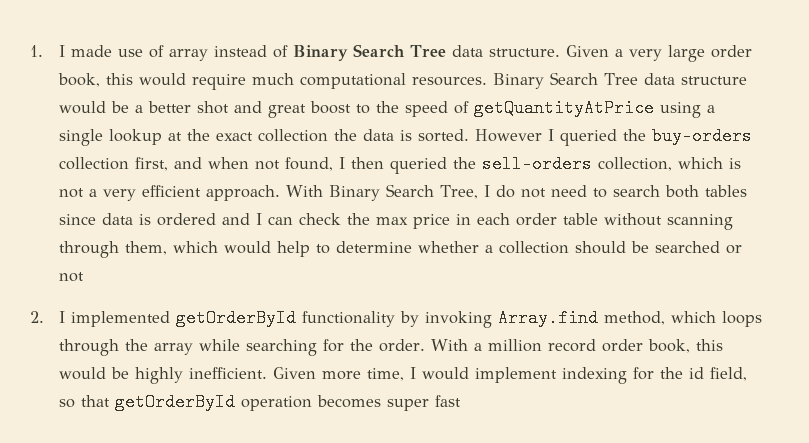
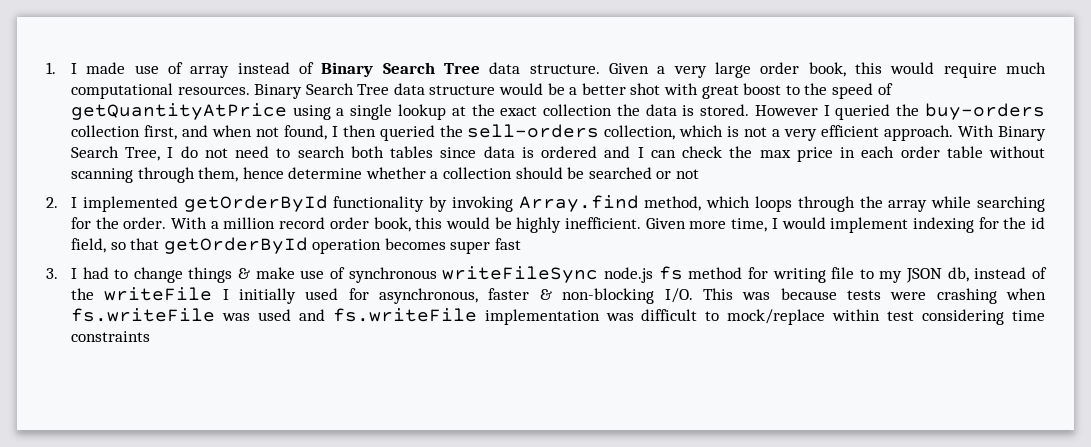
[233,101,262,113] and -> [664,83,699,95] with
[417,129,469,142] sorted. -> [700,104,750,116] stored.
[172,241,330,257] which would help to -> [242,167,284,179] hence
(461, 401) none -> [46,266,1047,283] [70,287,1046,304] [70,308,1045,325] [70,331,150,342] // 3. I had to change things & make use of synchronous writeFileSync node.js fs method for writing file to my JSON db, instead of the writeFile I initially used for asynchronous, faster & non-blocking I/O. This was because tests were crashing when fs.writeFile was used and fs.writeFile implementation was difficult to mock/replace within test considering time constraints

